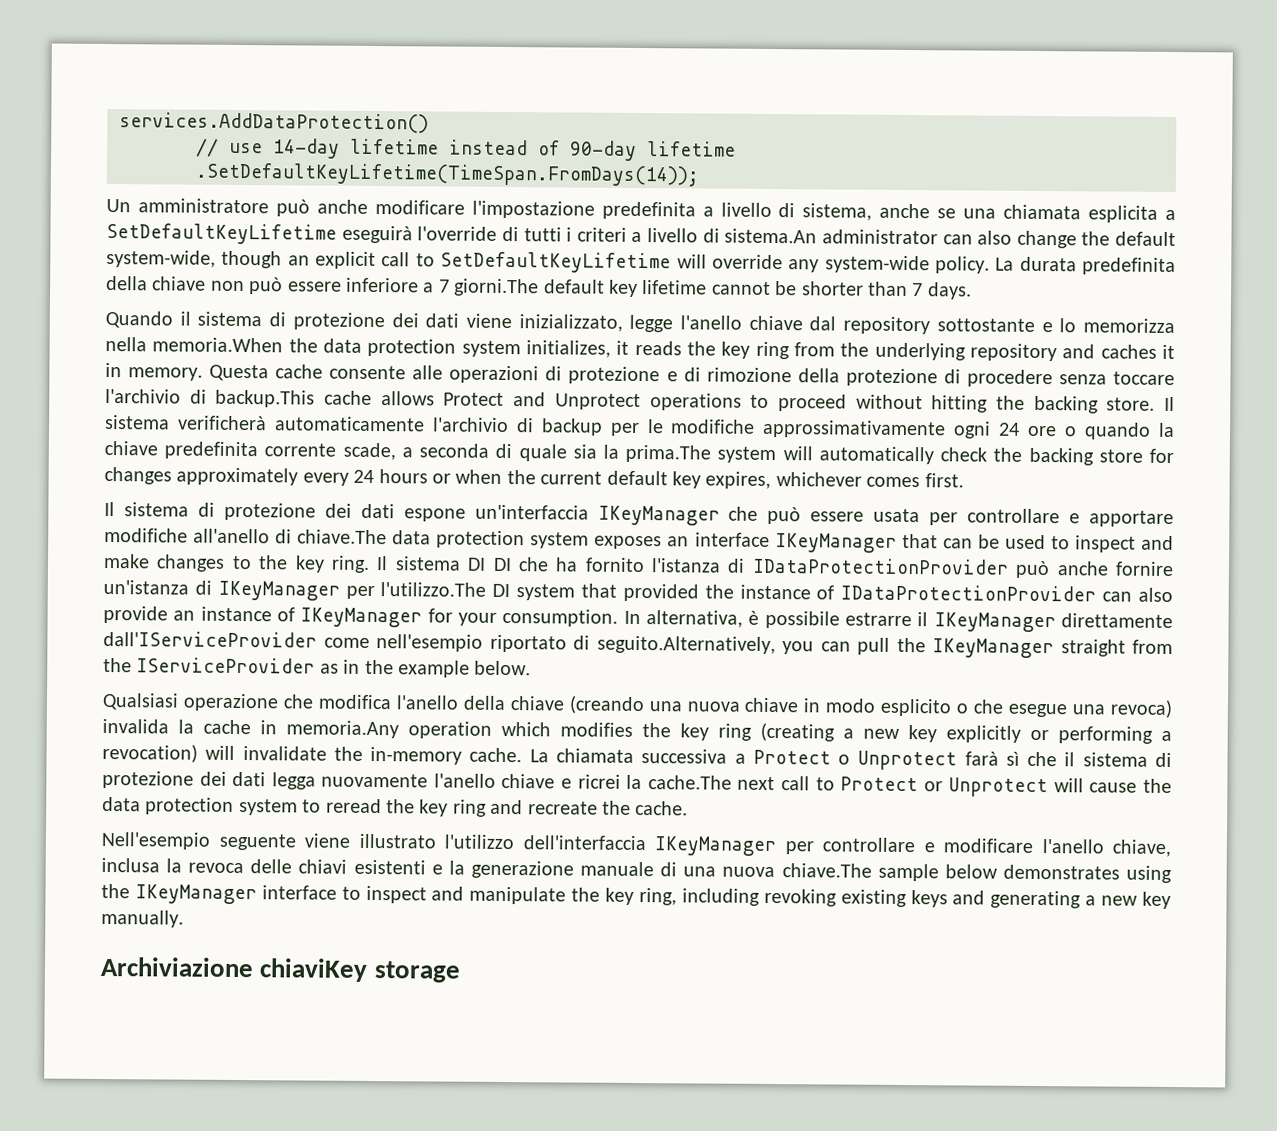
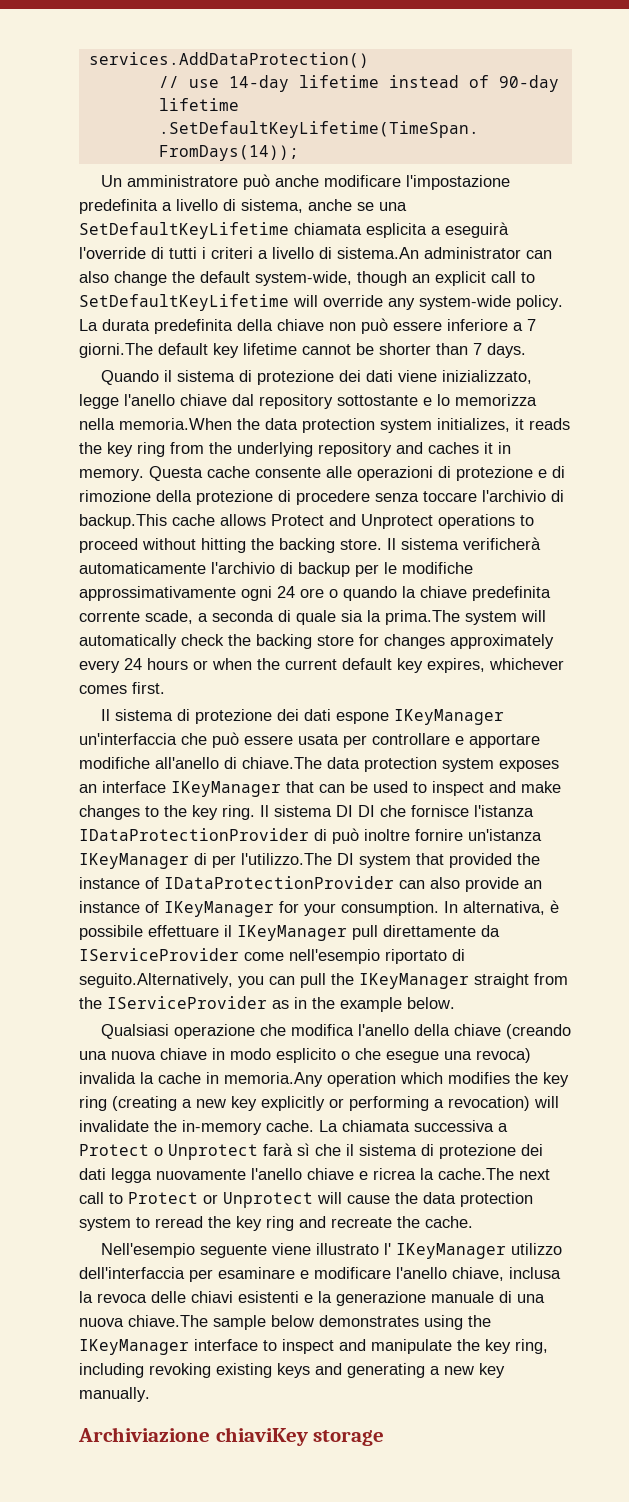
(997, 213) none -> [79,222,289,239] SetDefaultKeyLifetime
[106,222,337,245] SetDefaultKeyLifetime -> (441, 230) none
[474,504,720,526] un'interfaccia IKeyManager -> [394,709,505,725] [79,733,177,745] IKeyManager un'interfaccia
[555,557,1175,579] [103,579,340,601] ha fornito l'istanza di IDataProtectionProvider può anche fornire un'istanza di IKeyManager -> [411,805,534,817] [79,828,542,844] [79,853,207,869] fornisce l'istanza IDataProtectionProvider di può inoltre fornire un'istanza IKeyManager di
[845,612,913,627] estrarre -> [148,925,219,937] effettuare
[1061,613,1174,629] [103,630,317,648] direttamente dall'IServiceProvider -> [352,925,500,940] [79,948,239,961] pull direttamente da IServiceProvider
[577,774,621,789] ricrei -> [373,1168,416,1180] ricrea
[444,834,915,857] l'utilizzo dell'interfaccia IKeyManager per controllare -> [384,1243,563,1259] [79,1267,295,1282] l' IKeyManager utilizzo dell'interfaccia per esaminare

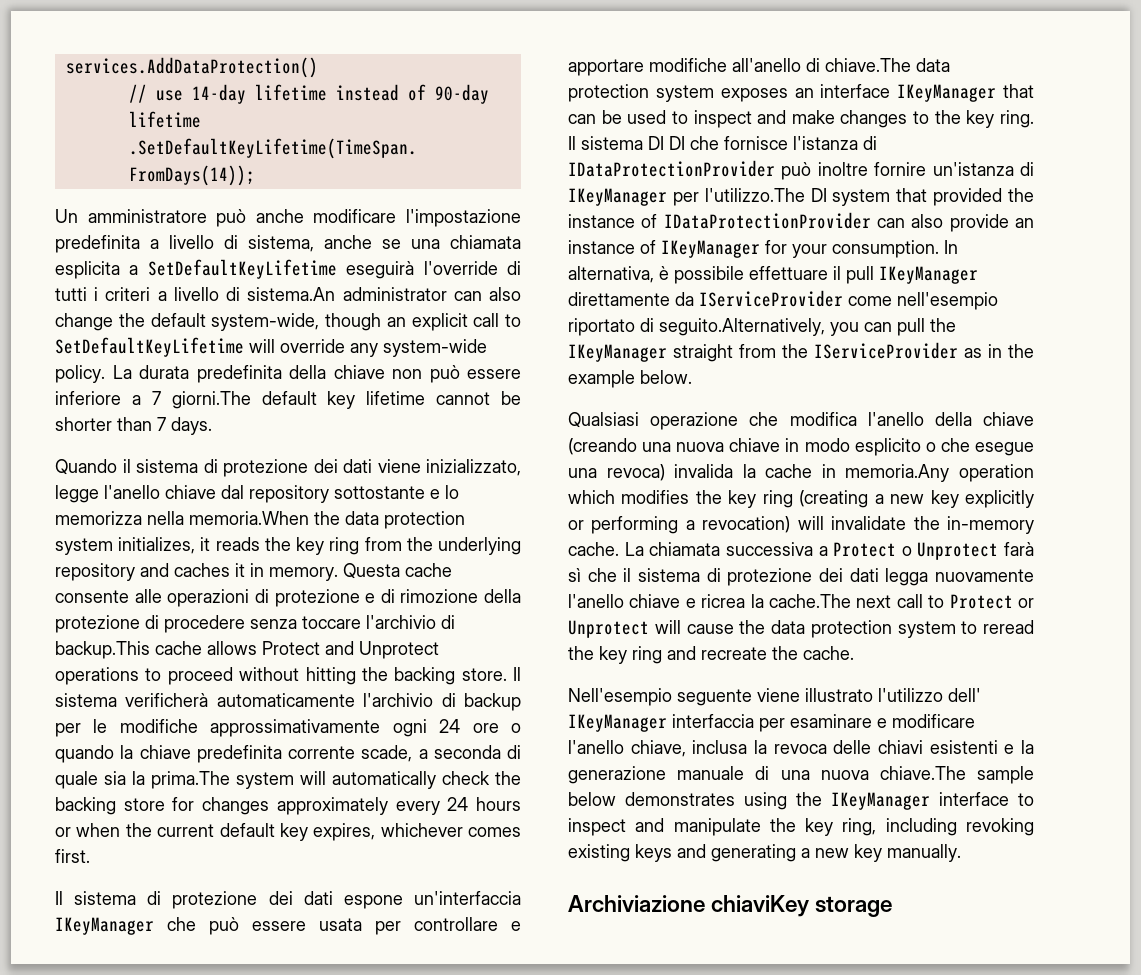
[79,222,289,239] SetDefaultKeyLifetime -> (440, 244) none
(441, 230) none -> [147,259,337,279] SetDefaultKeyLifetime
[394,709,505,725] [79,733,177,745] IKeyManager un'interfaccia -> [414,891,521,905] [55,917,154,935] un'interfaccia IKeyManager
[79,828,327,841] IDataProtectionProvider di -> [863,136,877,150] [568,160,775,177] di IDataProtectionProvider
[79,853,207,869] IKeyManager di -> [1020,162,1034,176] [568,188,667,206] di IKeyManager
[237,925,378,941] IKeyManager pull -> [846,266,978,284] pull IKeyManager
[384,1243,563,1259] [79,1267,185,1279] l' IKeyManager utilizzo dell'interfaccia -> [878,688,981,702] [568,714,754,732] l'utilizzo dell' IKeyManager interfaccia

